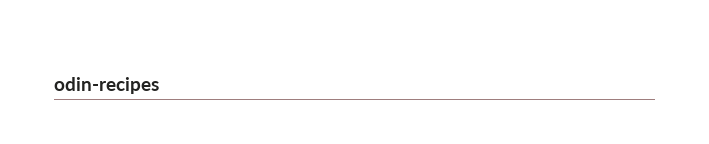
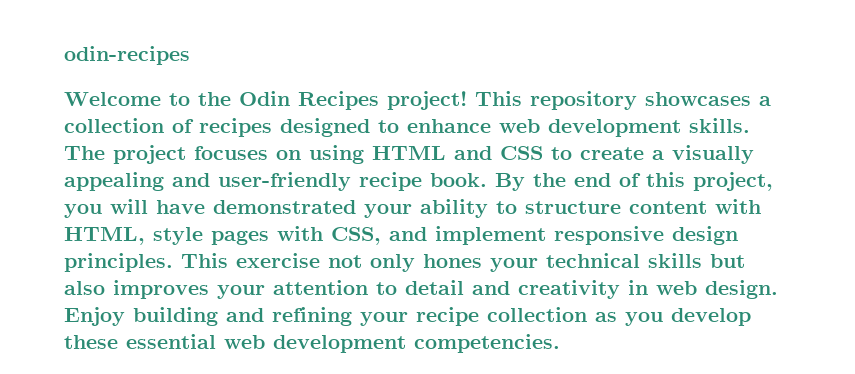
(159, 85) none -> [64,91,771,110] [64,118,750,137] [64,145,754,164] [64,172,773,191] [64,199,761,218] [64,226,738,245] [64,253,745,272] [64,280,778,299] [64,307,751,326] [64,334,560,353] // Welcome to the Odin Recipes project! This repository showcases a collection of recipes designed to enhance web development skills. The project focuses on using HTML and CSS to create a visually appealing and user-friendly recipe book. By the end of this project, you will have demonstrated your ability to structure content with HTML, style pages with CSS, and implement responsive design principles. This exercise not only hones your technical skills but also improves your attention to detail and creativity in web design. Enjoy building and refining your recipe collection as you develop these essential web development competencies.

